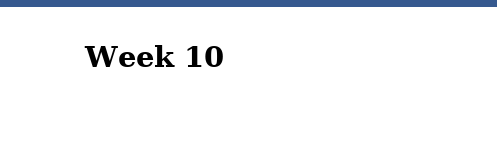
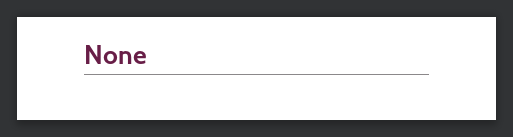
[84,45,224,67] Week 10 -> [84,45,147,64] None

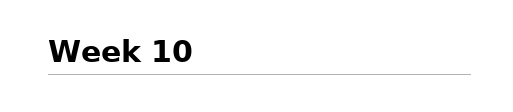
[84,45,147,64] None -> [48,39,193,62] Week 10

